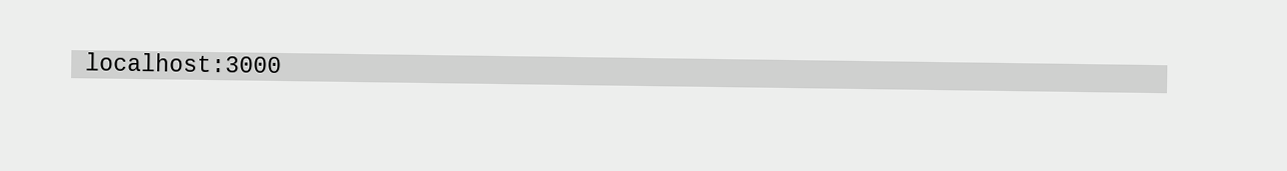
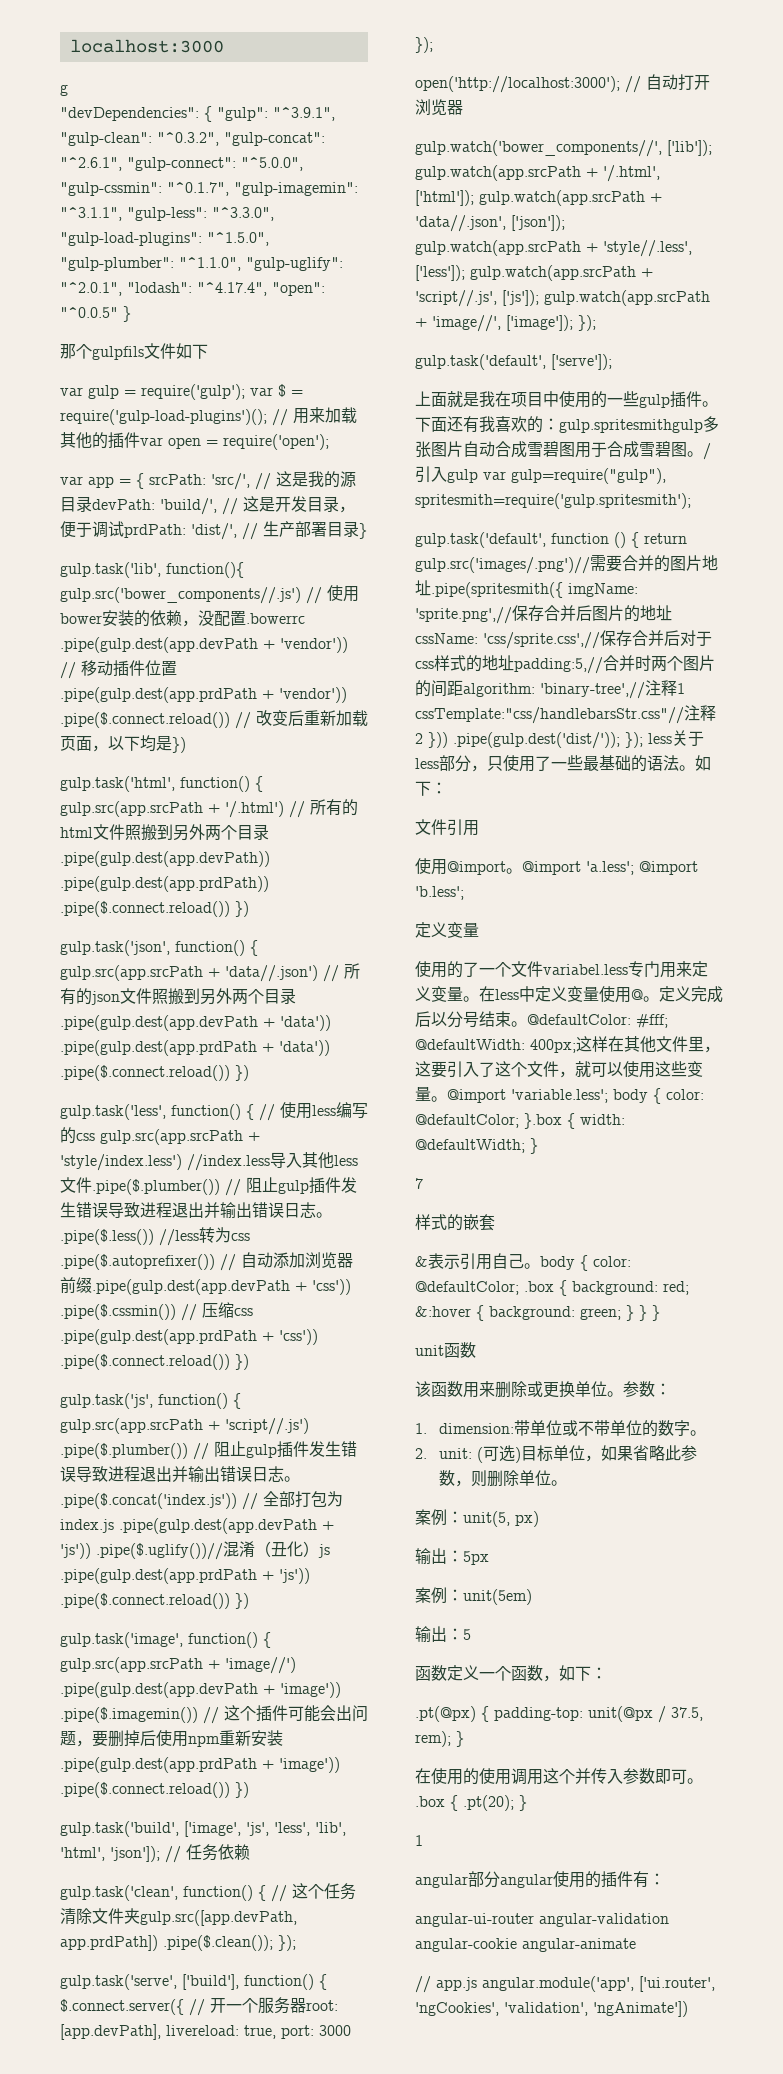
(283, 63) none -> [60,84,68,96] [60,106,335,122] [60,132,325,146] [60,157,303,171] [60,182,358,196] [60,207,274,221] [60,232,269,246] [60,257,343,271] [60,282,325,296] [60,306,131,322] [60,343,208,360] [60,384,303,400] [60,407,357,426] [60,432,329,450] [60,471,356,490] [60,496,355,515] [60,521,367,540] [60,562,244,578] [60,585,359,604] [60,610,305,627] [60,637,348,653] [60,660,177,679] [60,687,347,703] [60,710,368,729] [60,735,186,753] [60,776,263,792] [60,799,358,818] [60,824,269,841] [60,851,270,867] [60,876,269,892] [60,901,249,917] [60,940,258,956] [60,963,360,982] [60,988,296,1005] [60,1015,331,1031] [60,1040,330,1056] [60,1065,249,1081] [60,1102,368,1121] [60,1127,260,1145] [60,1152,358,1171] [60,1177,357,1196] [60,1202,332,1218] [60,1227,250,1246] [60,1252,353,1271] [60,1277,351,1295] [60,1302,253,1321] [60,1329,318,1345] [60,1354,249,1370] [60,1393,241,1409] [60,1418,309,1435] [60,1441,357,1460] [60,1466,300,1482] [60,1491,343,1510] [60,1518,334,1534] [60,1541,330,1560] [60,1568,310,1584] [60,1593,249,1609] [60,1632,271,1648] [60,1657,296,1674] [60,1682,341,1698] [60,1705,368,1724] [60,1730,283,1747] [60,1757,340,1773] [60,1782,249,1798] [60,1821,346,1837] [60,1844,250,1863] [60,1883,356,1902] [60,1908,297,1926] [60,1935,296,1951] [60,1974,327,1990] [60,1997,338,2016] [60,2024,351,2040] [415,37,433,53] [415,74,710,93] [415,99,463,115] [415,140,712,157] [415,165,660,182] [415,190,662,206] [415,215,565,232] [415,240,692,257] [415,265,653,281] [415,290,710,307] [415,315,596,332] [415,354,612,370] [415,391,718,408] [415,416,719,433] [415,441,711,460] [415,466,666,484] [415,493,691,509] [415,532,687,548] [415,555,718,574] [415,580,638,598] [415,605,672,624] [415,630,712,649] [415,655,715,674] [415,680,685,699] [415,705,716,724] [415,730,704,749] [415,755,711,772] [415,781,447,796] [415,819,479,836] [415,858,698,875] [415,886,464,900] [415,922,479,938] [415,961,708,978] [415,986,723,1003] [415,1011,668,1028] [415,1036,720,1053] [415,1061,703,1078] [415,1087,704,1104] [415,1113,625,1129] [415,1138,538,1154] [415,1178,423,1189] [415,1214,495,1231] [415,1253,631,1271] [415,1280,689,1296] [415,1305,660,1321] [415,1342,476,1358] [415,1381,671,1398] [415,1420,706,1437] [415,1445,697,1463] [438,1470,567,1487] [415,1509,539,1527] [415,1548,489,1565] [415,1587,532,1605] [415,1626,471,1642] [415,1665,607,1682] [415,1706,703,1723] [415,1731,464,1747] [415,1768,703,1785] [415,1795,527,1811] [415,1835,423,1846] [415,1871,665,1888] [415,1913,669,1927] [415,1938,636,1952] [415,1976,715,1993] [415,2001,688,2017] // g // "devDependencies": { "gulp": "^3.9.1", "gulp-clean": "^0.3.2", "gulp-concat": "^2.6.1", "gulp-connect": "^5.0.0", "gulp-cssmin": "^0.1.7", "gulp-imagemin": "^3.1.1", "gulp-less": "^3.3.0", "gulp-load-plugins": "^1.5.0", "gulp-plumber": "^1.1.0", "gulp-uglify": "^2.0.1", "lodash": "^4.17.4", "open": "^0.0.5" } // 那个gulpfils文件如下 // var gulp = require('gulp'); var $ = require('gulp-load-plugins')(); // 用来加载其他的插件var open = require('open'); // var app = { srcPath: 'src/', // 这是我的源目录devPath: 'build/', // 这是开发目录，便于调试prdPath: 'dist/', // 生产部署目录} // gulp.task('lib', function(){ gulp.src('bower_components//.js') // 使用bower安装的依赖，没配置.bowerrc .pipe(gulp.dest(app.devPath + 'vendor')) // 移动插件位置.pipe(gulp.dest(app.prdPath + 'vendor')) .pipe($.connect.reload()) // 改变后重新加载页面，以下均是}) // gulp.task('html', function() { gulp.src(app.srcPath + '/.html') // 所有的html文件照搬到另外两个目录.pipe(gulp.dest(app.devPath)) .pipe(gulp.dest(app.prdPath)) .pipe($.connect.reload()) }) // gulp.task('json', function() { gulp.src(app.srcPath + 'data//.json') // 所有的json文件照搬到另外两个目录.pipe(gulp.dest(app.devPath + 'data')) .pipe(gulp.dest(app.prdPath + 'data')) .pipe($.connect.reload()) }) // gulp.task('less', function() { // 使用less编写的css gulp.src(app.srcPath + 'style/index.less') //index.less导入其他less文件.pipe($.plumber()) // 阻止gulp插件发生错误导致进程退出并输出错误日志。.pipe($.less()) //less转为css .pipe($.autoprefixer()) // 自动添加浏览器前缀.pipe(gulp.dest(app.devPath + 'css')) .pipe($.cssmin()) // 压缩css .pipe(gulp.dest(app.prdPath + 'css')) .pipe($.connect.reload()) }) // gulp.task('js', function() { gulp.src(app.srcPath + 'script//.js') .pipe($.plumber()) // 阻止gulp插件发生错误导致进程退出并输出错误日志。.pipe($.concat('index.js')) // 全部打包为index.js .pipe(gulp.dest(app.devPath + 'js')) .pipe($.uglify())//混淆（丑化）js .pipe(gulp.dest(app.prdPath + 'js')) .pipe($.connect.reload()) }) // gulp.task('image', function() { gulp.src(app.srcPath + 'image//') .pipe(gulp.dest(app.devPath + 'image')) .pipe($.imagemin()) // 这个插件可能会出问题，要删掉后使用npm重新安装.pipe(gulp.dest(app.prdPath + 'image')) .pipe($.connect.reload()) }) // gulp.task('build', ['image', 'js', 'less', 'lib', 'html', 'json']); // 任务依赖 // gulp.task('clean', function() { // 这个任务清除文件夹gulp.src([app.devPath, app.prdPath]) .pipe($.clean()); }); // gulp.task('serve', ['build'], function() { $.connect.server({ // 开一个服务器root: [app.devPath], livereload: true, port: 3000 }); // open('http://localhost:3000'); // 自动打开浏览器 // gulp.watch('bower_components//', ['lib']); gulp.watch(app.srcPath + '/.html', ['html']); gulp.watch(app.srcPath + 'data//.json', ['json']); gulp.watch(app.srcPath + 'style//.less', ['less']); gulp.watch(app.srcPath + 'script//.js', ['js']); gulp.watch(app.srcPath + 'image//', ['image']); }); // gulp.task('default', ['serve']); // 上面就是我在项目中使用的一些gulp插件。下面还有我喜欢的：gulp.spritesmithgulp多张图片自动合成雪碧图用于合成雪碧图。/引入gulp var gulp=require("gulp"), spritesmith=require('gulp.spritesmith'); // gulp.task('default', function () { return gulp.src('images/.png')//需要合并的图片地址.pipe(spritesmith({ imgName: 'sprite.png',//保存合并后图片的地址cssName: 'css/sprite.css',//保存合并后对于css样式的地址padding:5,//合并时两个图片的间距algorithm: 'binary-tree',//注释1 cssTemplate:"css/handlebarsStr.css"//注释2 })) .pipe(gulp.dest('dist/')); }); less关于less部分，只使用了一些最基础的语法。如下： // 文件引用 // 使用@import。@import 'a.less'; @import 'b.less'; // 定义变量 // 使用的了一个文件variabel.less专门用来定义变量。在less中定义变量使用@。定义完成后以分号结束。@defaultColor: #fff; @defaultWidth: 400px;这样在其他文件里，这要引入了这个文件，就可以使用这些变量。@import 'variable.less'; body { color: @defaultColor; }.box { width: @defaultWidth; } // 7 // 样式的嵌套 // &表示引用自己。body { color: @defaultColor; .box { background: red; &:hover { background: green; } } } // unit函数 // 该函数用来删除或更换单位。参数： // 1. dimension:带单位或不带单位的数字。 // 2. unit: (可选)目标单位，如果省略此参数，则删除单位。 // 案例：unit(5, px) // 输出：5px // 案例：unit(5em) // 输出：5 // 函数定义一个函数，如下： // .pt(@px) { padding-top: unit(@px / 37.5, rem); } // 在使用的使用调用这个并传入参数即可。.box { .pt(20); } // 1 // angular部分angular使用的插件有： // angular-ui-router angular-validation angular-cookie angular-animate // // app.js angular.module('app', ['ui.router', 'ngCookies', 'validation', 'ngAnimate'])

